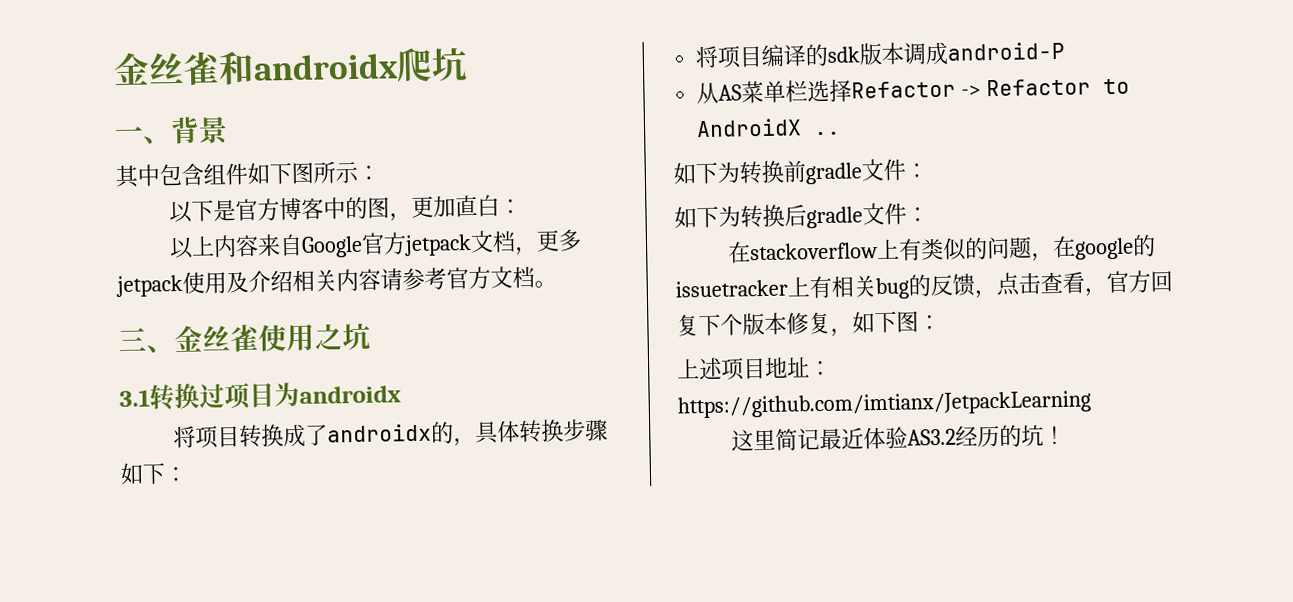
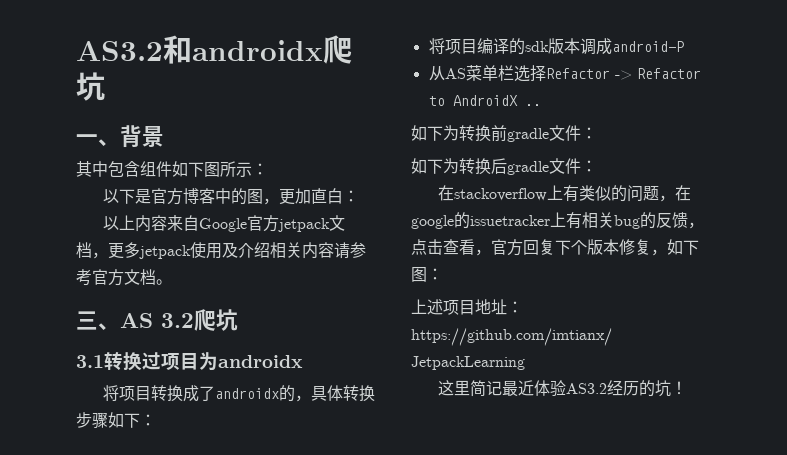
[113,51,221,87] 金丝雀 -> [76,41,163,61] AS3.2
[174,323,343,353] 金丝雀使用之 -> [120,309,216,331] AS 3.2爬

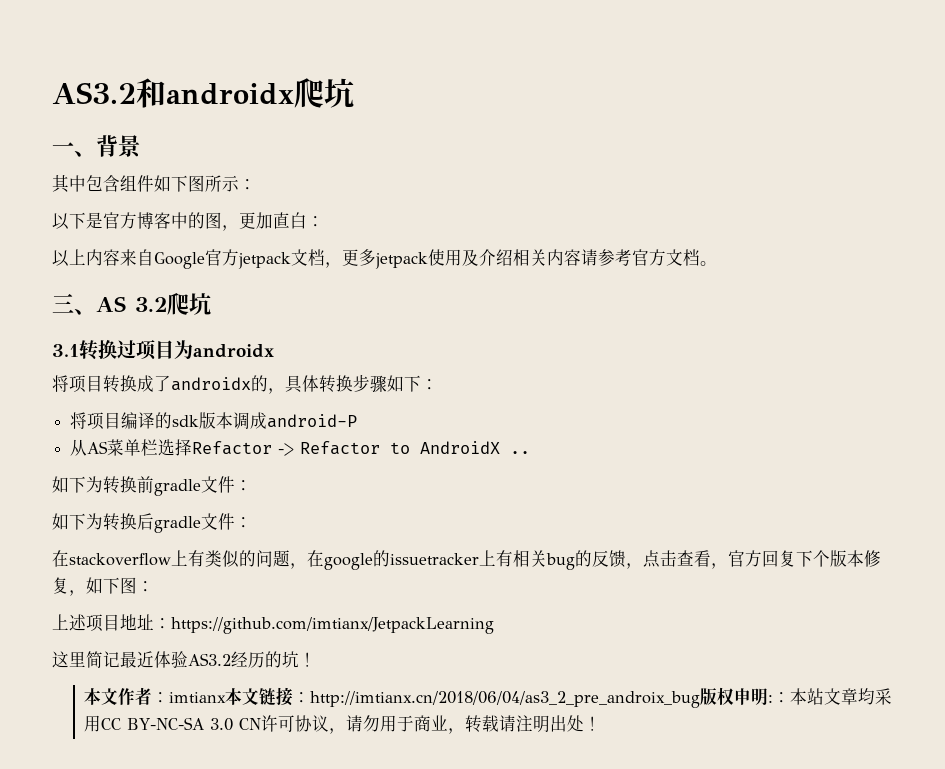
(688, 388) none -> [84,687,893,708] [84,715,602,734] // 本文作者：imtianx本文链接：http://imtianx.cn/2018/06/04/as3_2_pre_androix_bug版权申明:：本站文章均采用CC BY-NC-SA 3.0 CN许可协议，请勿用于商业，转载请注明出处！

